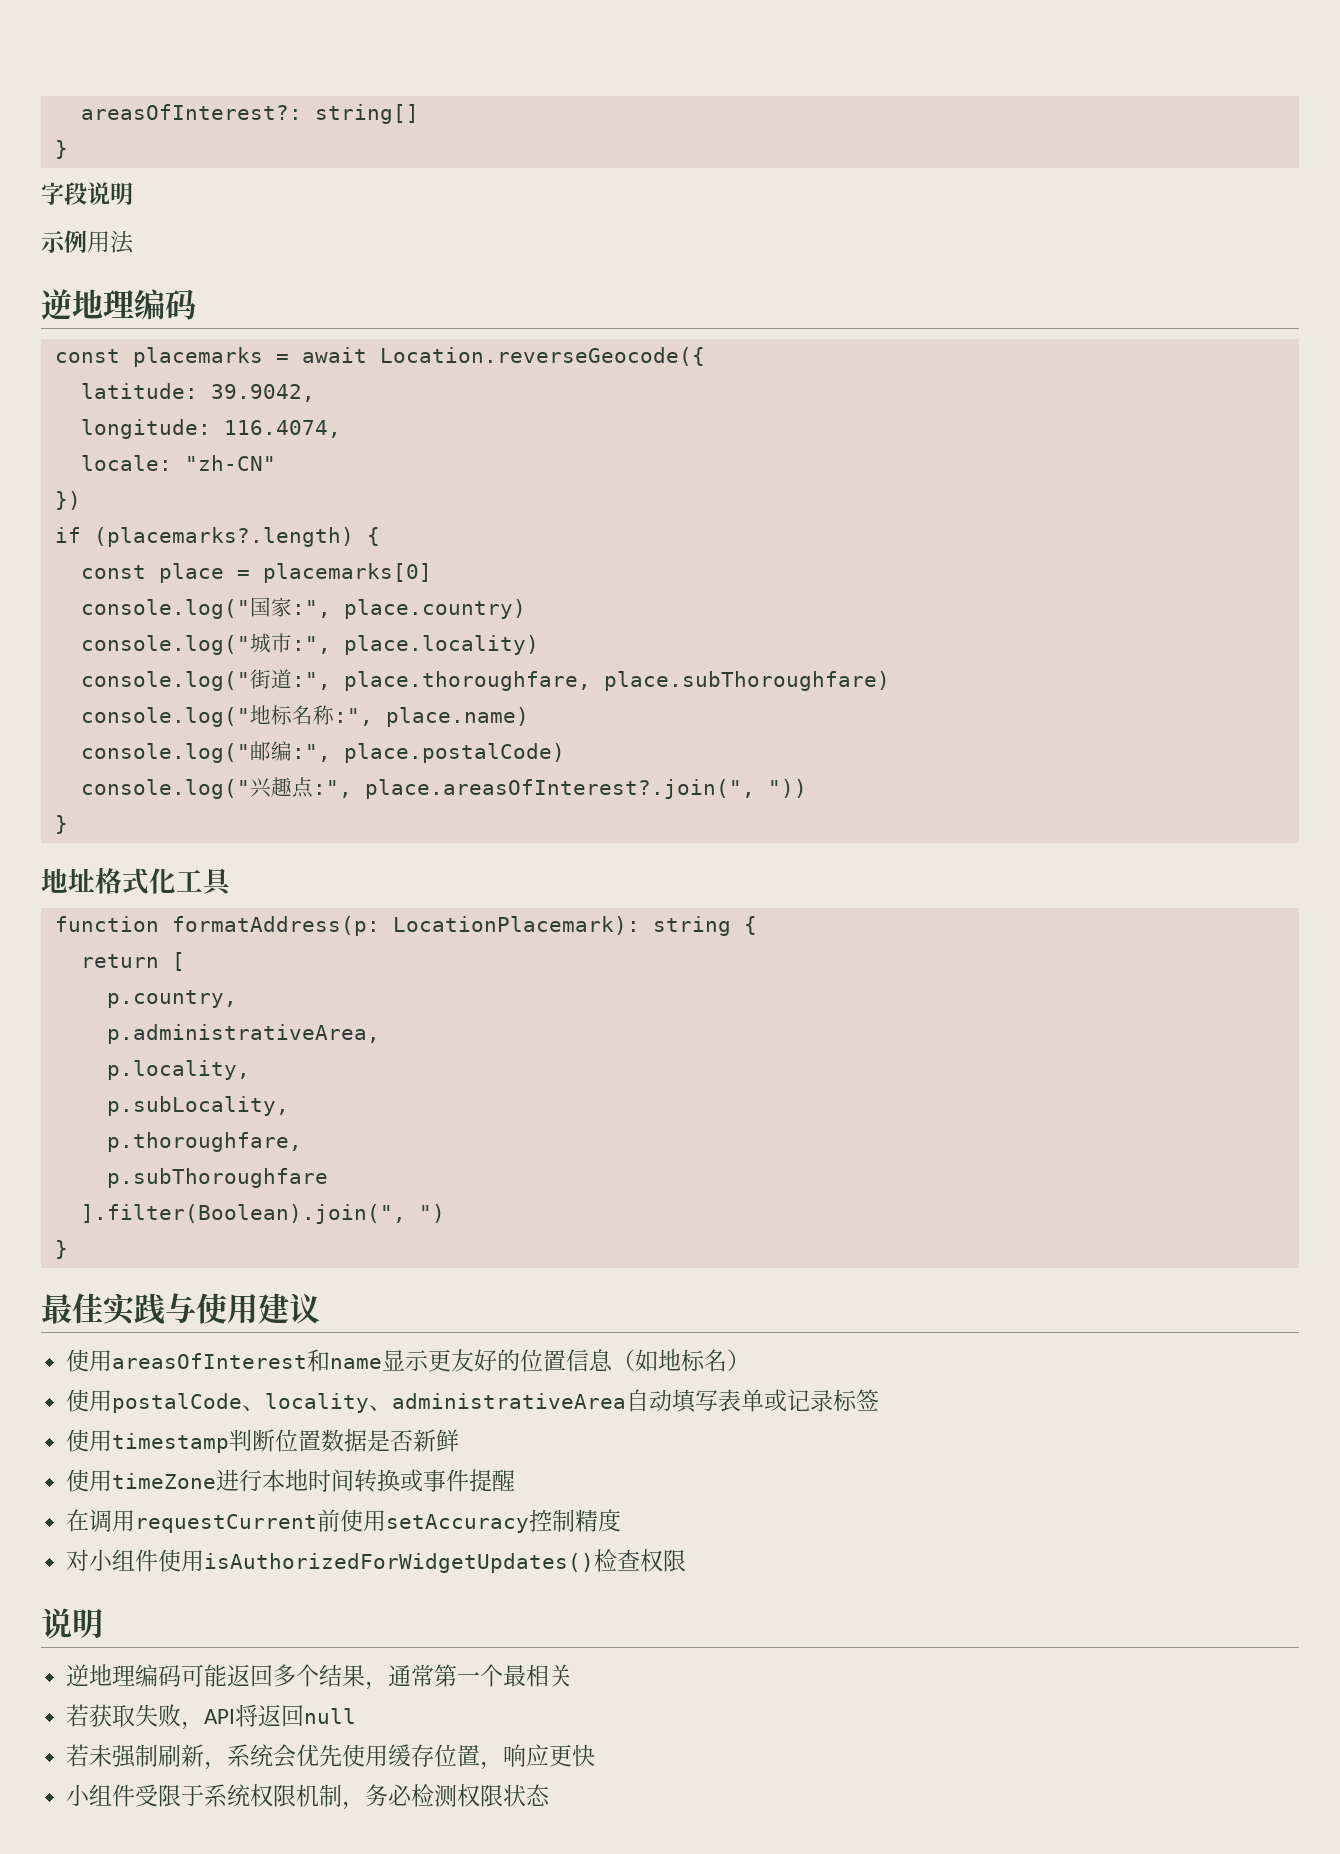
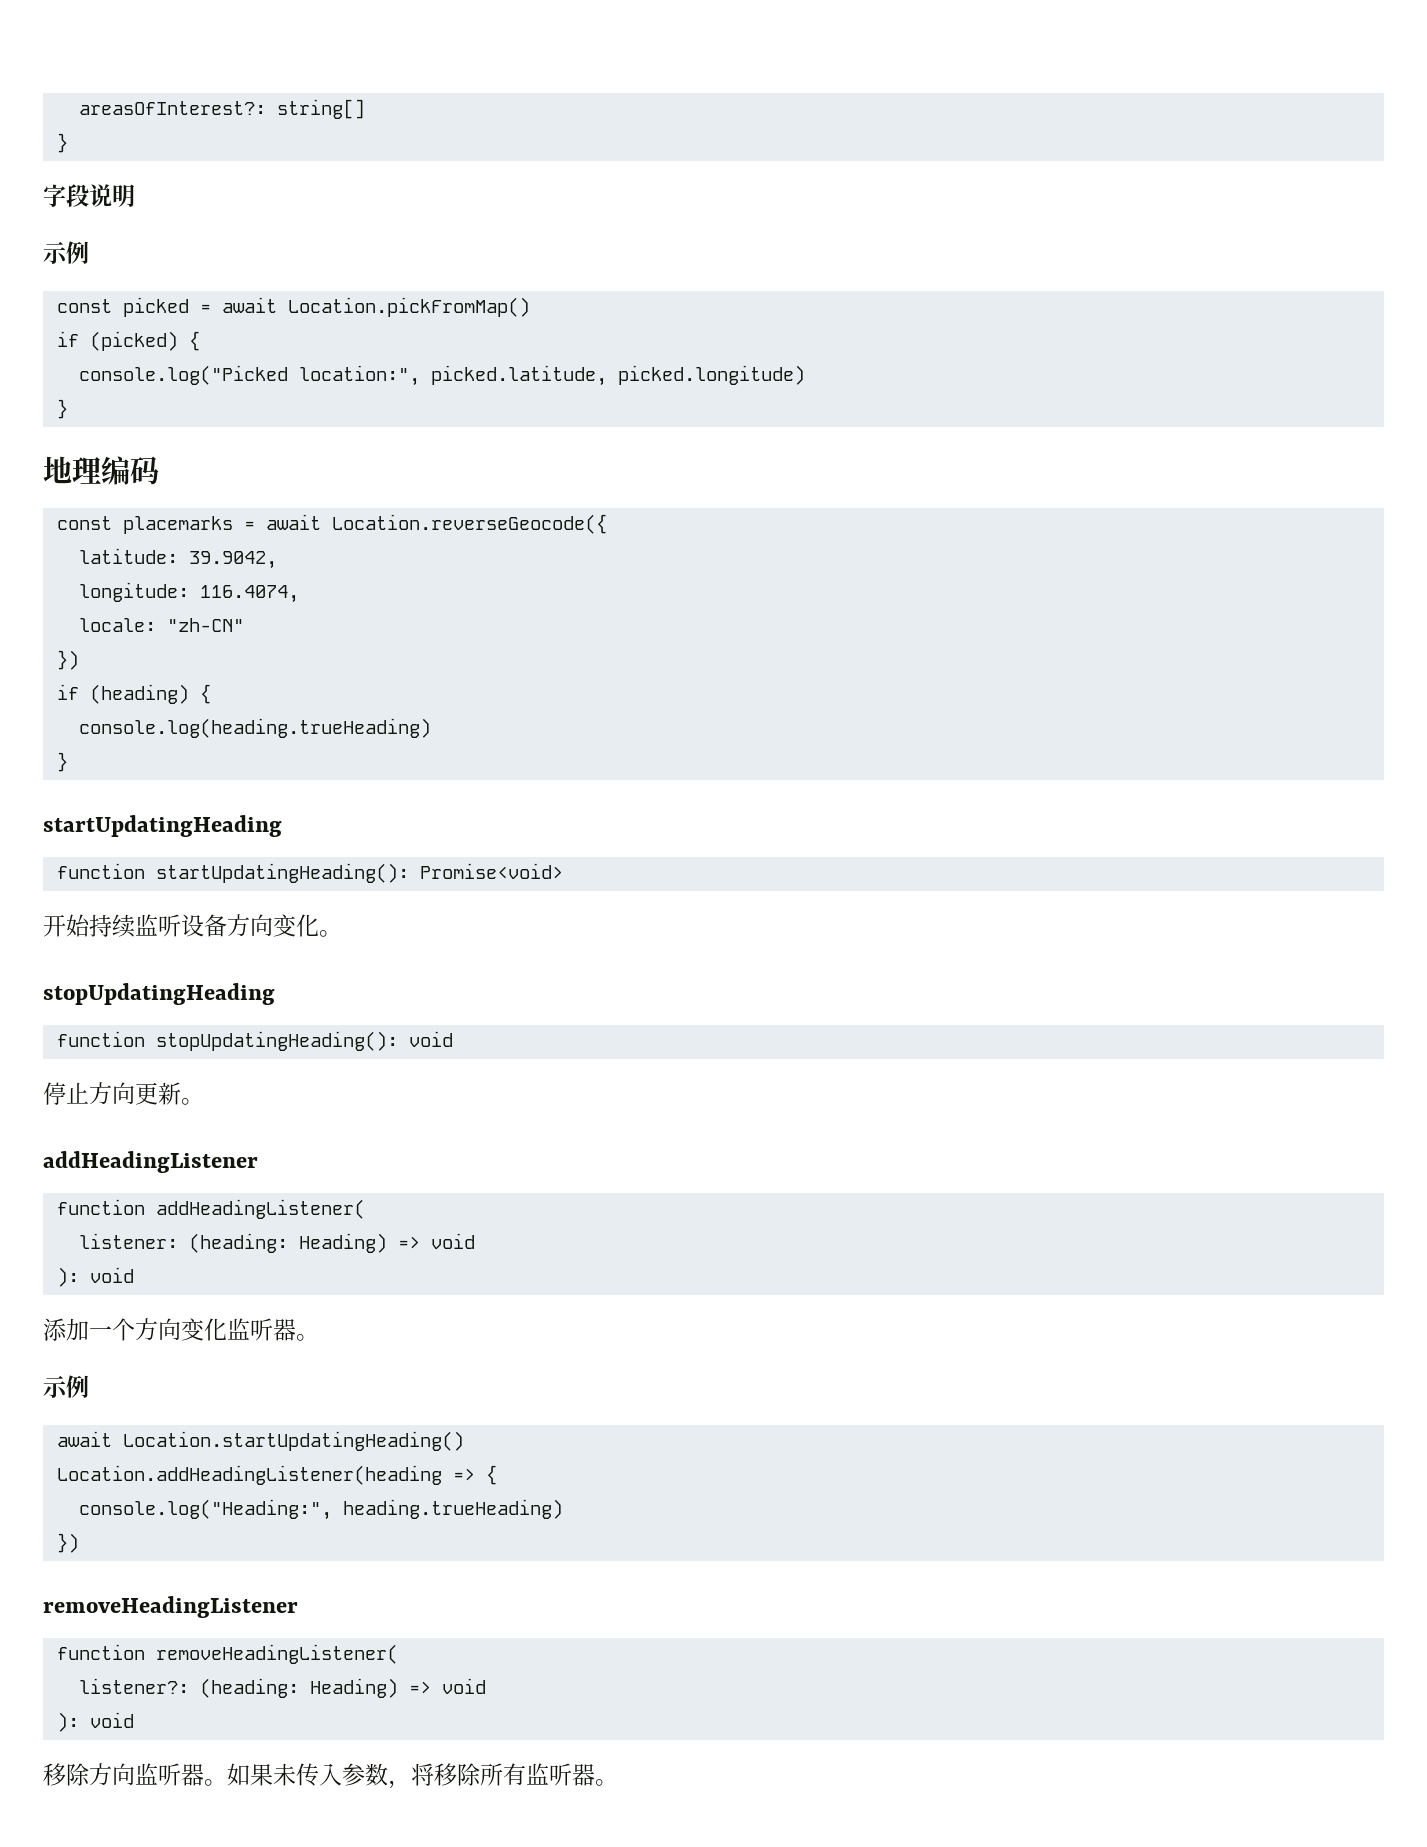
[87,230,134,254] [41,289,72,320] 用法 // 逆 -> [56,297,530,317] [56,331,200,351] [78,365,805,386] [56,399,68,419] // const picked = await Location.pickFromMap() // if (picked) { // console.log("Picked location:", picked.latitude, picked.longitude) // } //
[93,527,380,547] [80,563,432,583] [80,597,526,619] [80,633,539,655] [80,669,890,691] [80,705,529,727] [80,741,565,763] [80,777,807,799] [54,815,68,834] [41,867,233,896] [54,916,757,936] [80,952,185,971] [106,990,237,1008] [106,1024,380,1044] [106,1060,250,1080] [106,1096,289,1116] [106,1132,302,1152] [106,1168,328,1188] [80,1204,445,1224] [54,1240,68,1259] [41,1293,320,1326] [66,1349,751,1372] [66,1389,880,1413] [66,1429,460,1453] [66,1469,516,1493] [66,1509,622,1533] [66,1549,687,1573] [41,1608,103,1639] [66,1664,573,1690] [66,1704,357,1730] [66,1744,596,1770] [66,1784,551,1810] (placemarks?.length) { // const place = placemarks[0] // console.log("国家:", place.country) // console.log("城市:", place.locality) // console.log("街道:", place.thoroughfare, place.subThoroughfare) // console.log("地标名称:", place.name) // console.log("邮编:", place.postalCode) // console.log("兴趣点:", place.areasOfInterest?.join(", ")) // } // 地址格式化工具 // function formatAddress(p: LocationPlacemark): string { // return [ // p.country, // p.administrativeArea, // p.locality, // p.subLocality, // p.thoroughfare, // p.subThoroughfare // ].filter(Boolean).join(", ") // } // 最佳实践与使用建议 // 使用areasOfInterest和name显示更友好的位置信息（如地标名） // 使用postalCode、locality、administrativeArea自动填写表单或记录标签 // 使用timestamp判断位置数据是否新鲜 // 使用timeZone进行本地时间转换或事件提醒 // 在调用requestCurrent前使用setAccuracy控制精度 // 对小组件使用isAuthorizedForWidgetUpdates()检查权限 // 说明 // 逆地理编码可能返回多个结果，通常第一个最相关 // 若获取失败，API将返回null // 若未强制刷新，系统会优先使用缓存位置，响应更快 // 小组件受限于系统权限机制，务必检测权限状态 -> [89,684,211,704] [78,718,431,738] [56,752,68,772] [43,815,282,837] [56,863,563,883] [43,914,342,938] [43,983,275,1005] [56,1031,453,1051] [43,1082,204,1105] [43,1151,258,1173] [56,1199,365,1219] [78,1233,475,1253] [56,1267,134,1287] [43,1318,319,1341] [43,1375,89,1398] [56,1431,464,1451] [56,1465,497,1485] [78,1499,563,1520] [56,1533,79,1553] [43,1596,298,1618] [56,1644,398,1664] [78,1678,486,1698] [56,1712,134,1732] [43,1763,618,1789] (heading) { // console.log(heading.trueHeading) // } // startUpdatingHeading // function startUpdatingHeading(): Promise<void> // 开始持续监听设备方向变化。 // stopUpdatingHeading // function stopUpdatingHeading(): void // 停止方向更新。 // addHeadingListener // function addHeadingListener( // listener: (heading: Heading) => void // ): void // 添加一个方向变化监听器。 // 示例 // await Location.startUpdatingHeading() // Location.addHeadingListener(heading => { // console.log("Heading:", heading.trueHeading) // }) // removeHeadingListener // function removeHeadingListener( // listener?: (heading: Heading) => void // ): void // 移除方向监听器。如果未传入参数，将移除所有监听器。

